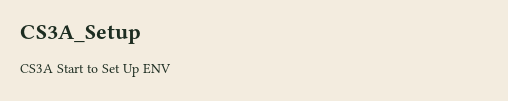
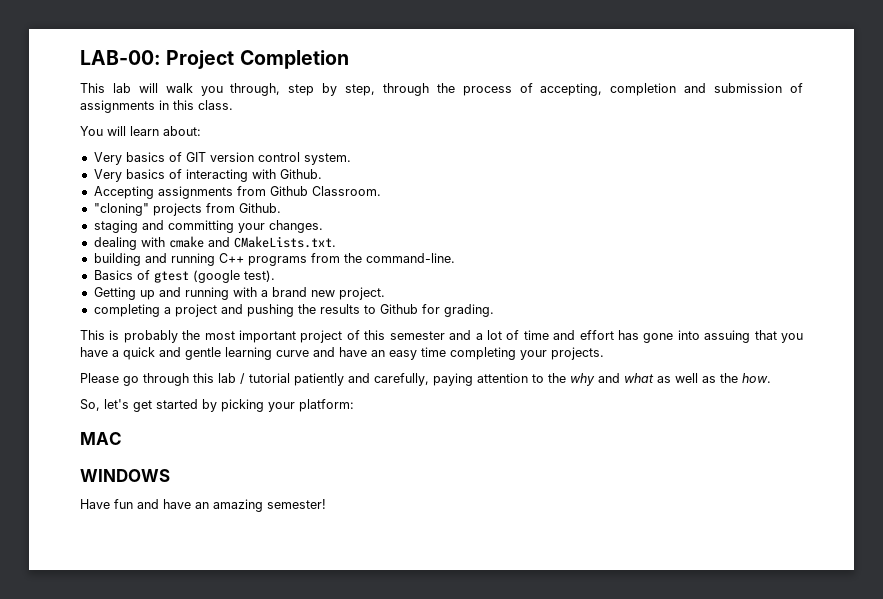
[20,25,141,44] [20,63,171,77] CS3A_Setup // CS3A Start to Set Up ENV -> [80,50,349,69] [80,83,803,96] [80,100,233,113] [80,126,201,136] [93,152,351,165] [93,169,322,182] [93,186,381,199] [93,203,281,216] [93,220,323,233] [93,236,336,250] [93,253,455,266] [93,270,275,283] [93,287,385,300] [93,304,494,317] [80,330,803,343] [80,347,604,360] [80,373,771,386] [80,399,354,412] [80,432,122,445] [80,469,170,482] [80,499,326,512] LAB-00: Project Completion // This lab will walk you through, step by step, through the process of accepting, completion and submission of assignments in this class. // You will learn about: // Very basics of GIT version control system. // Very basics of interacting with Github. // Accepting assignments from Github Classroom. // "cloning" projects from Github. // staging and committing your changes. // dealing with cmake and CMakeLists.txt. // building and running C++ programs from the command-line. // Basics of gtest (google test). // Getting up and running with a brand new project. // completing a project and pushing the results to Github for grading. // This is probably the most important project of this semester and a lot of time and effort has gone into assuing that you have a quick and gentle learning curve and have an easy time completing your projects. // Please go through this lab / tutorial patiently and carefully, paying attention to the why and what as well as the how. // So, let's get started by picking your platform: // MAC // WINDOWS // Have fun and have an amazing semester!

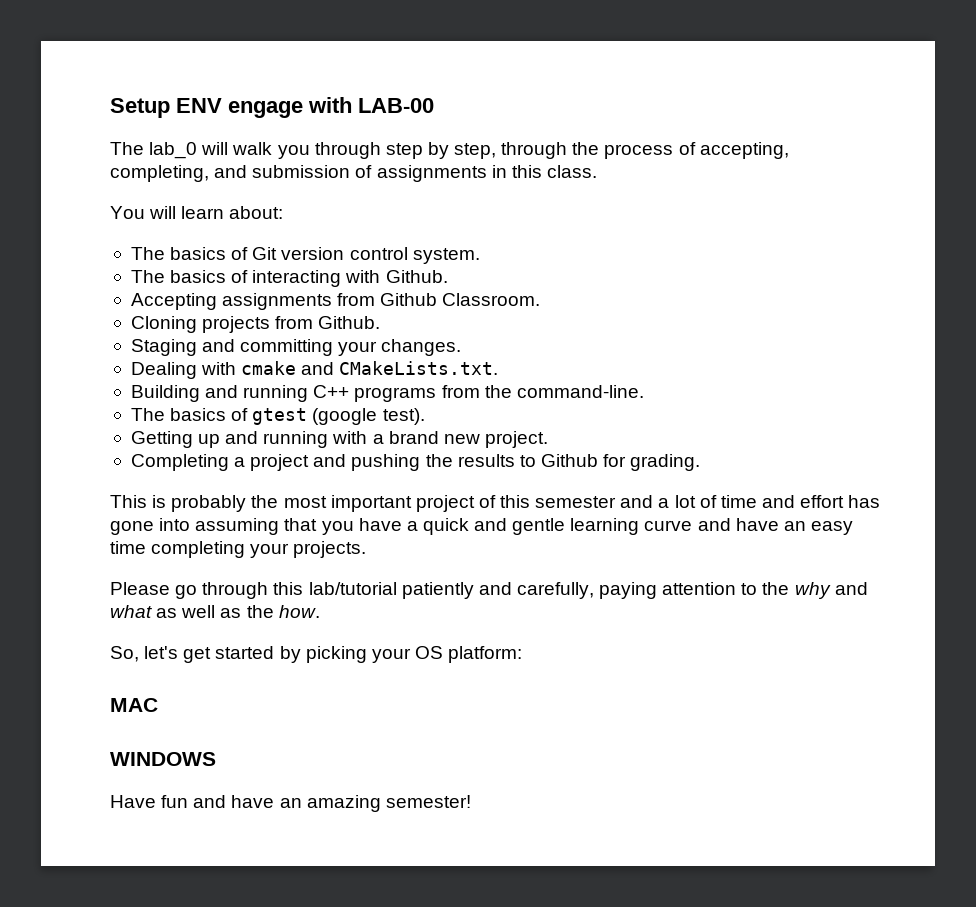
[80,50,349,69] [80,83,131,93] LAB-00: Project Completion // This lab -> [110,97,434,118] [110,142,198,159] Setup ENV engage with LAB-00 // The lab_0
[230,83,281,96] through, -> [314,142,381,159] through
[610,83,677,96] completion -> [110,165,209,182] completing,
[93,152,206,165] Very basics of GIT -> [130,247,278,260] The basics of Git
[93,169,122,182] Very -> [130,270,165,283] The
[93,203,149,216] "cloning" -> [130,316,197,333] Cloning
[93,220,138,233] staging -> [130,339,197,356] Staging
[93,237,137,250] dealing -> [130,362,197,379] Dealing
[93,253,141,266] building -> [130,385,200,402] Building
[93,270,133,280] Basics -> [130,408,227,421] The basics
[93,304,160,317] completing -> [130,454,229,471] Completing
[704,330,751,343] assuing -> [195,518,280,535] assuming
[218,373,290,384] lab / tutorial -> [308,582,397,595] lab/tutorial
(295, 407) none -> [414,646,443,659] OS

